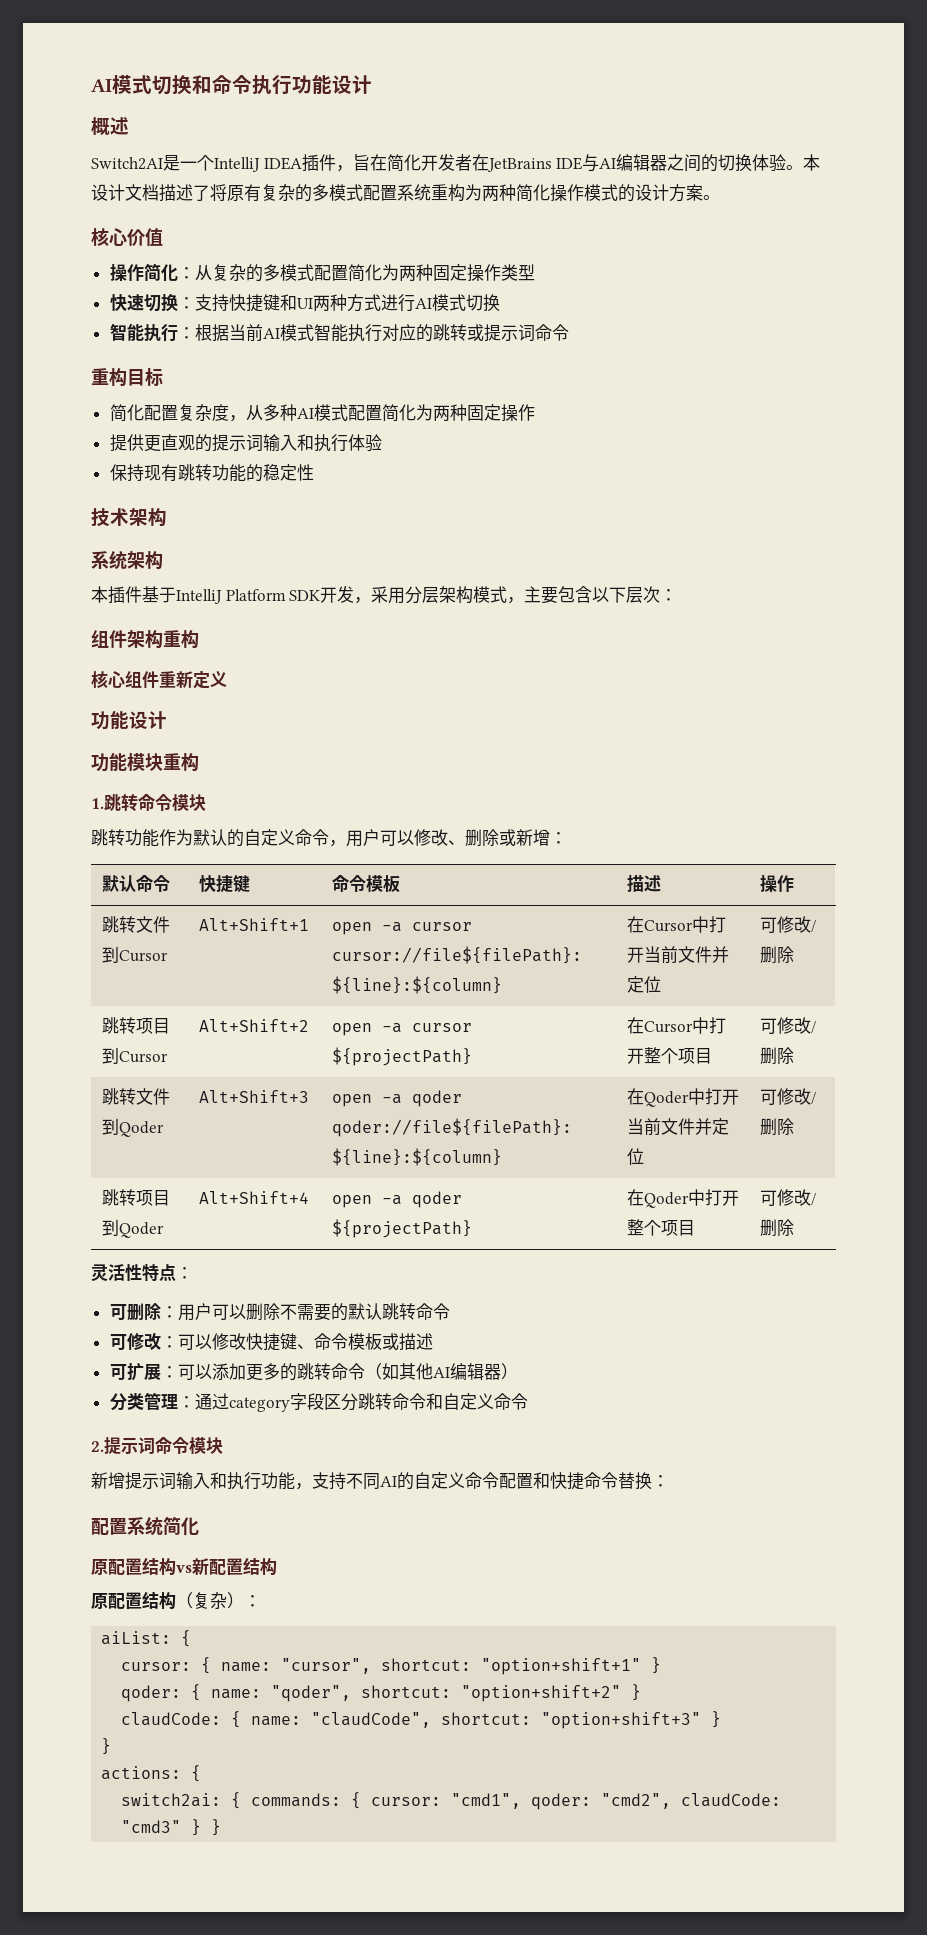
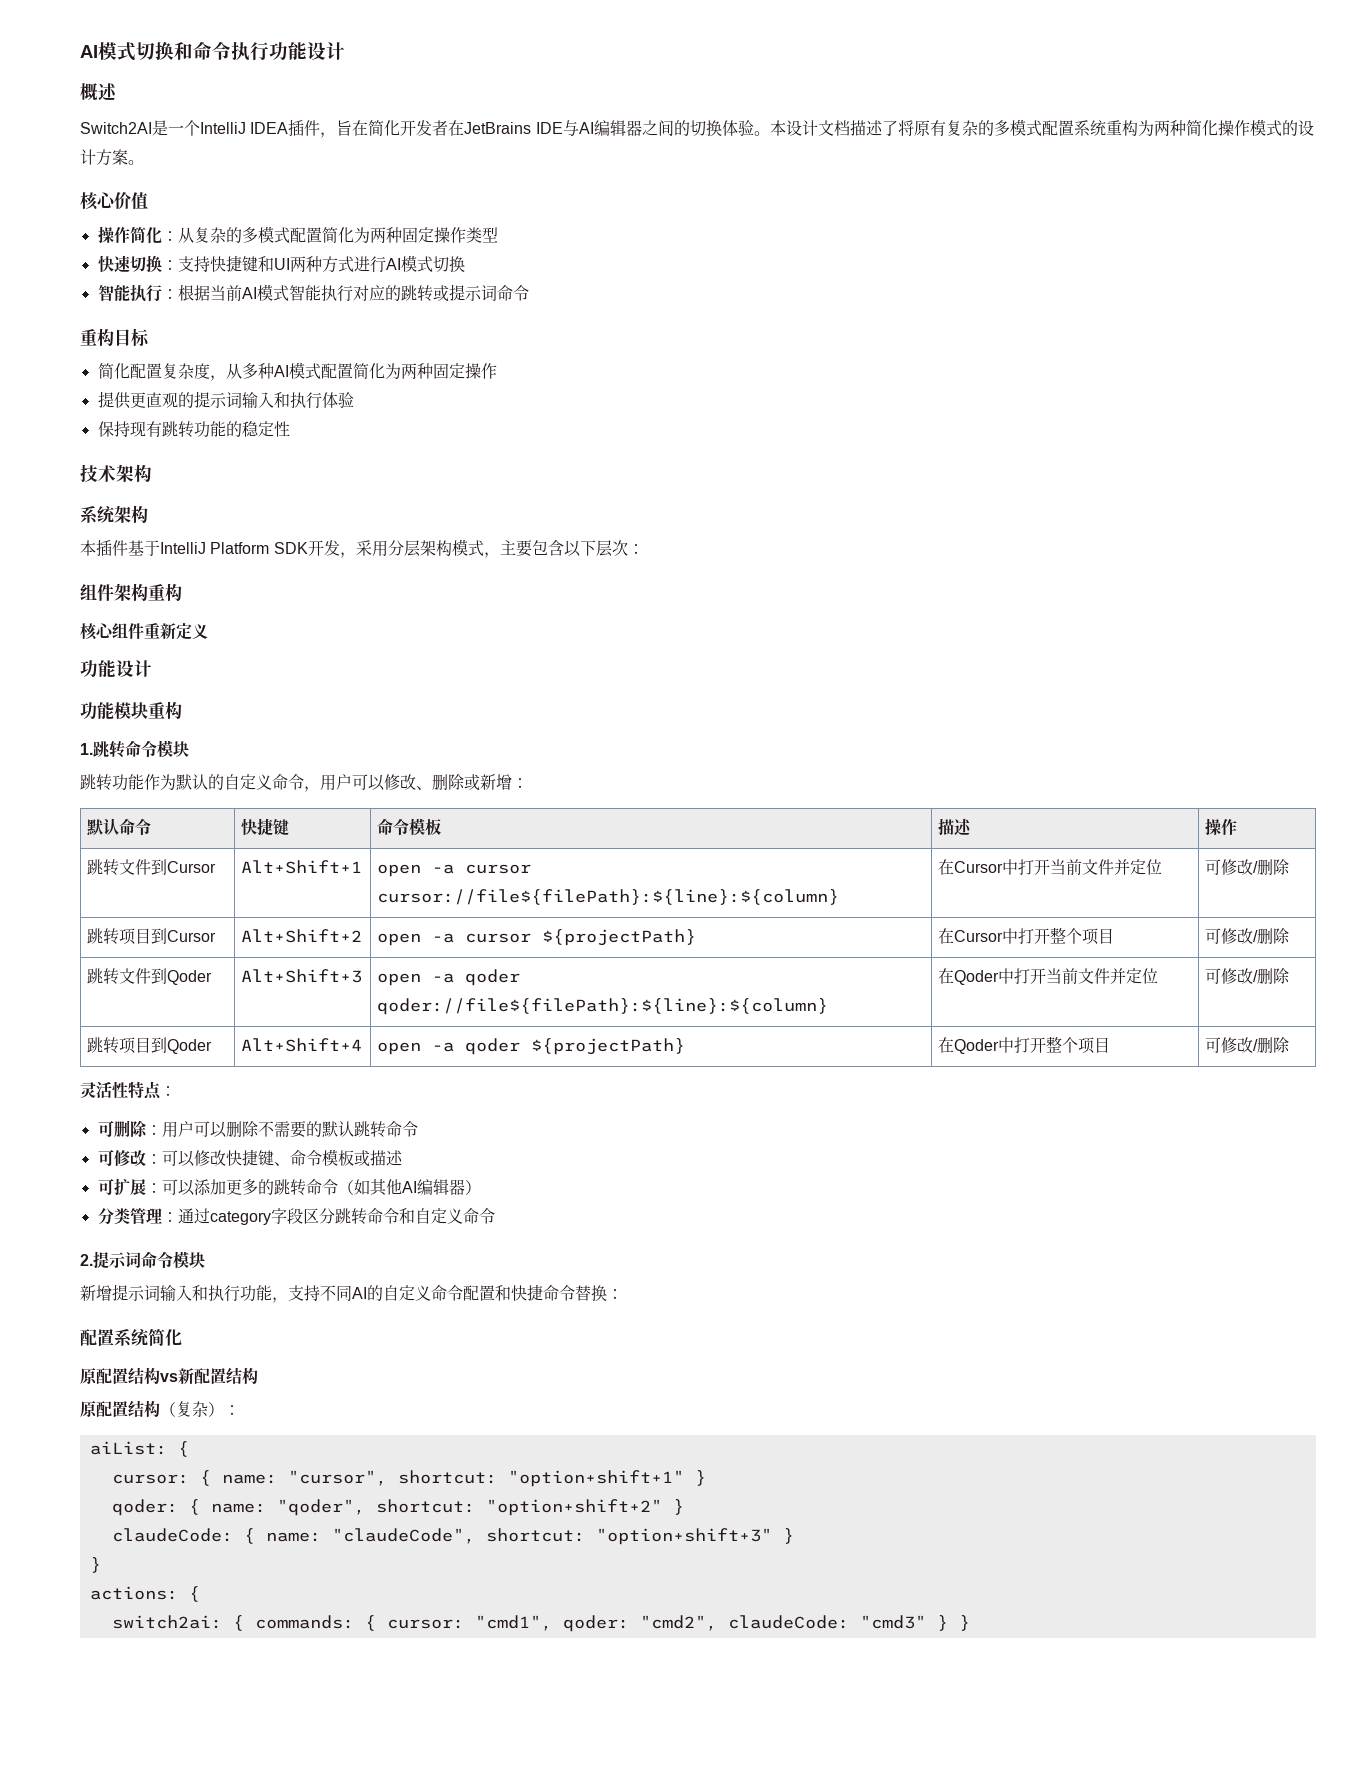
[121,1711,432,1728] claudCode: { name: "claudCode", -> [111,1528,475,1544] claudeCode: { name: "claudeCode",
[681,1793,782,1807] claudCode: -> [727,1615,849,1629] claudeCode:

